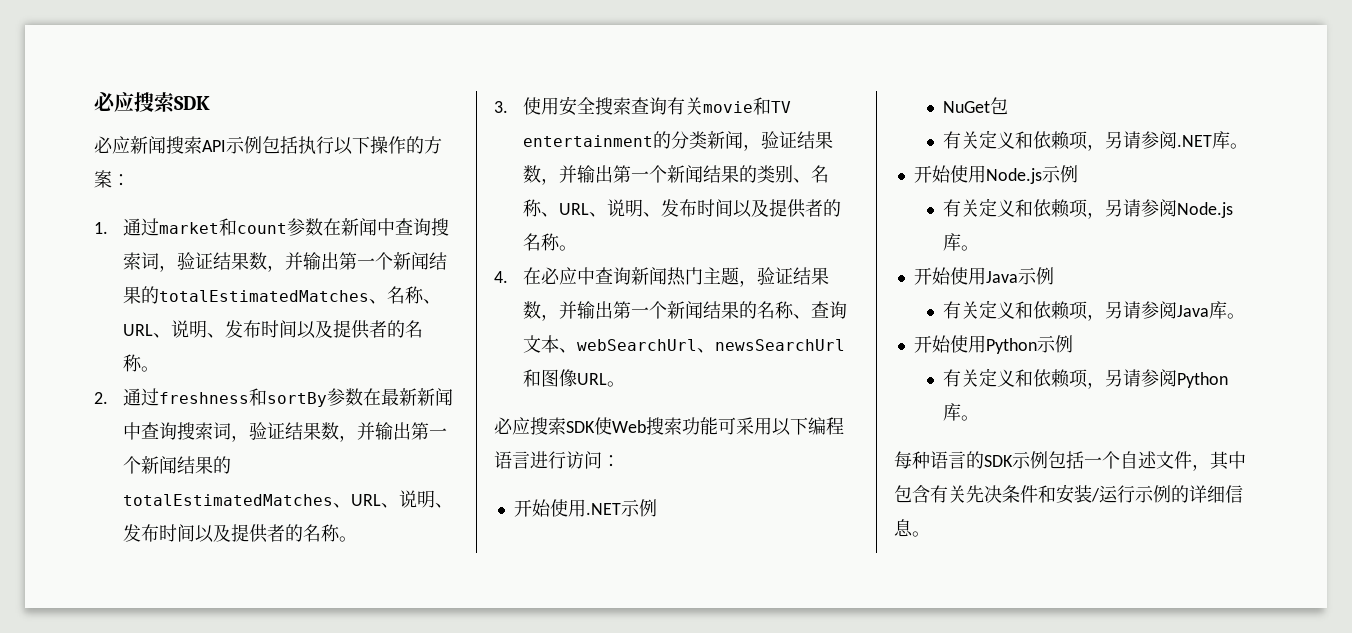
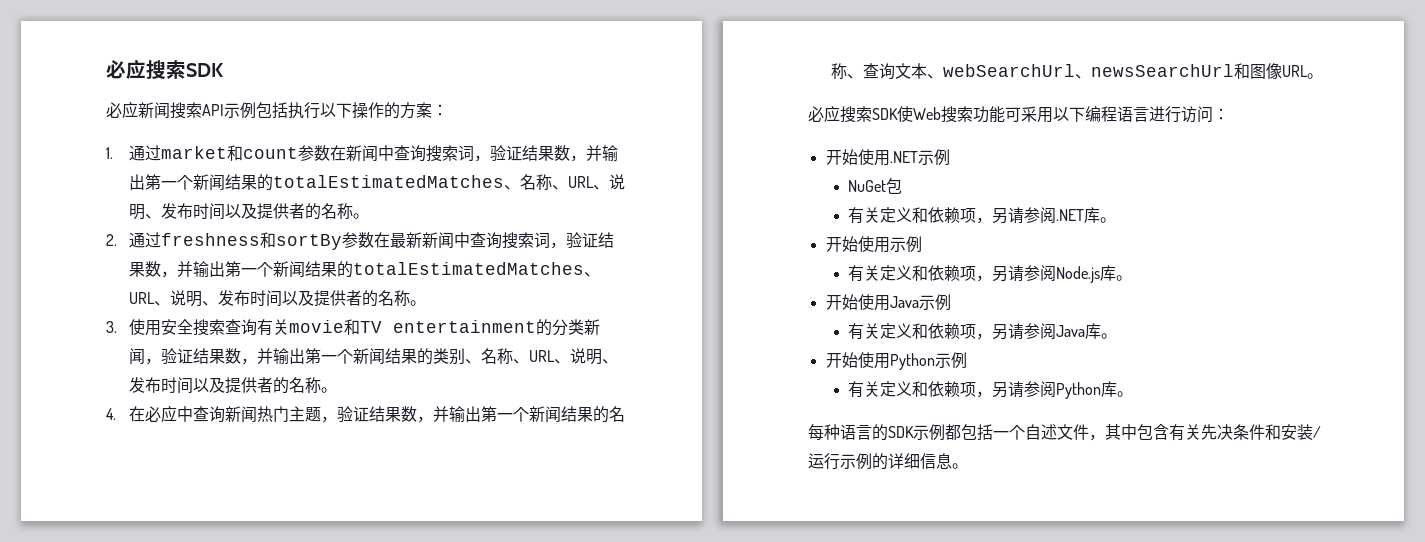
[985,168,1042,184] Node.js -> (890, 245) none
(1048, 460) none -> [945,424,961,440] 都

